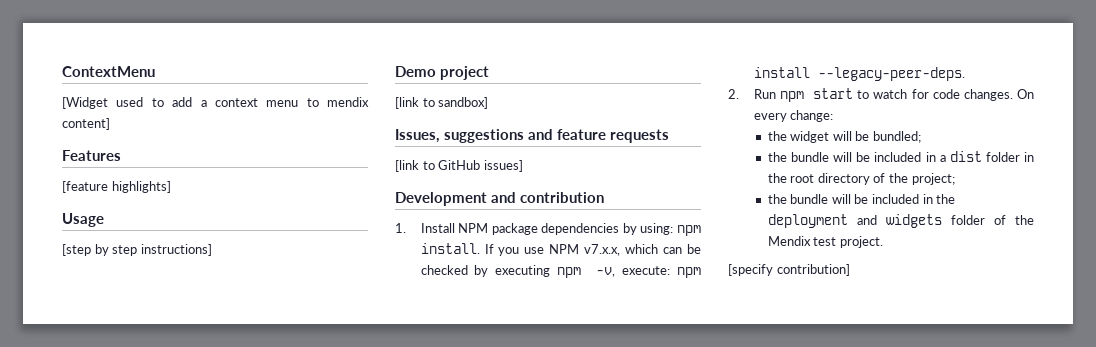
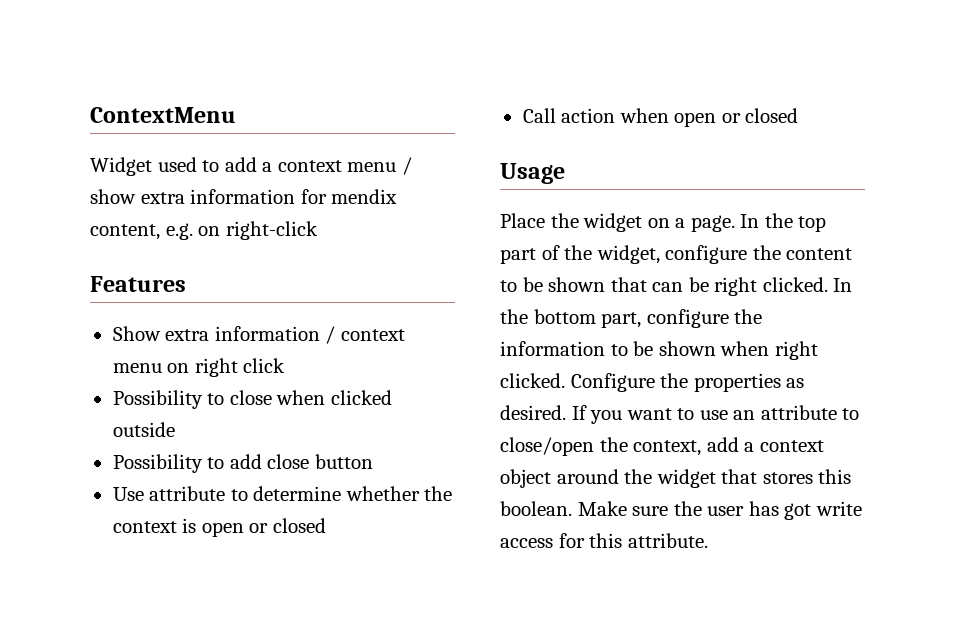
[62,97,108,109] [Widget -> [90,157,152,176] Widget
[306,97,369,107] [62,118,110,130] [62,150,121,161] [62,181,171,193] [62,213,104,227] [62,244,212,256] [395,66,489,80] [395,97,489,109] [395,129,669,143] [395,160,523,172] [395,192,604,206] [395,223,701,236] [420,243,701,256] [420,265,701,278] [753,67,965,81] [728,88,1034,102] [753,110,834,122] [767,131,921,143] [767,151,1034,162] [767,173,955,185] [767,194,956,204] [767,214,1034,228] [767,236,883,248] [728,264,850,276] to mendix content] // Features // [feature highlights] // Usage // [step by step instructions] // Demo project // [link to sandbox] // Issues, suggestions and feature requests // [link to GitHub issues] // Development and contribution // 1. Install NPM package dependencies by using: npm install. If you use NPM v7.x.x, which can be checked by executing npm -v, execute: npm install --legacy-peer-deps. // 2. Run npm start to watch for code changes. On every change: // the widget will be bundled; // the bundle will be included in a dist folder in the root directory of the project; // the bundle will be included in the deployment and widgets folder of the Mendix test project. // [specify contribution] -> [401,157,412,175] [90,189,398,204] [90,221,318,240] [90,276,186,292] [112,326,405,344] [112,358,286,377] [112,390,392,409] [112,422,175,437] [112,454,373,473] [112,486,453,501] [112,518,326,537] [522,108,799,127] [500,163,565,184] [500,213,827,232] [500,245,853,264] [500,277,853,296] [500,309,763,328] [500,341,818,360] [500,373,805,392] [500,405,860,424] [500,437,824,456] [500,469,852,488] [500,501,862,520] [500,533,708,548] / show extra information for mendix content, e.g. on right-click // Features // Show extra information / context menu on right click // Possibility to close when clicked outside // Possibility to add close button // Use attribute to determine whether the context is open or closed // Call action when open or closed // Usage // Place the widget on a page. In the top part of the widget, configure the content to be shown that can be right clicked. In the bottom part, configure the information to be shown when right clicked. Configure the properties as desired. If you want to use an attribute to close/open the context, add a context object around the widget that stores this boolean. Make sure the user has got write access for this attribute.

